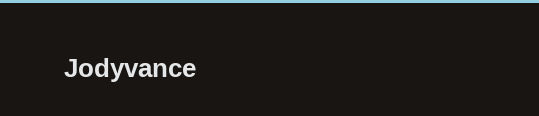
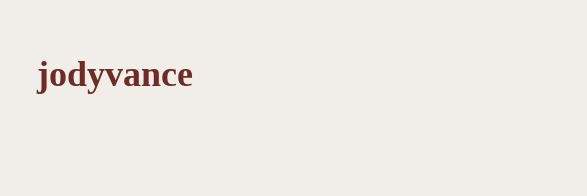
[64,58,196,82] Jodyvance -> [36,61,193,94] jodyvance

